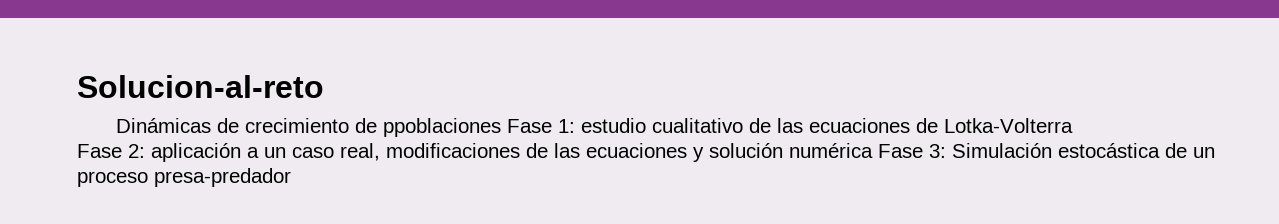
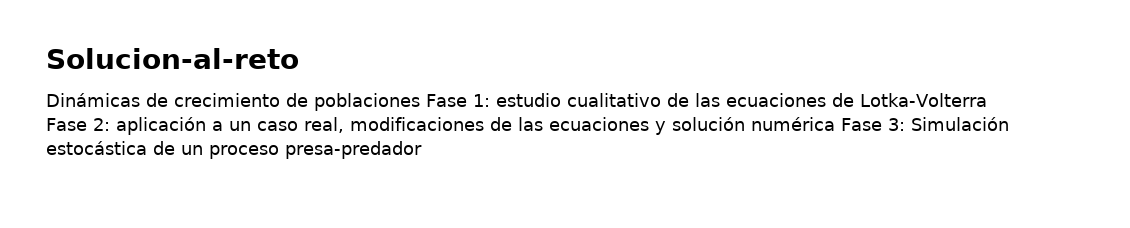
[382,118,501,137] ppoblaciones -> [314,93,420,111] poblaciones

